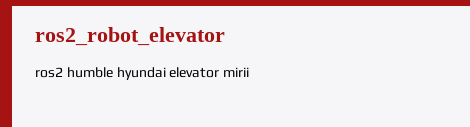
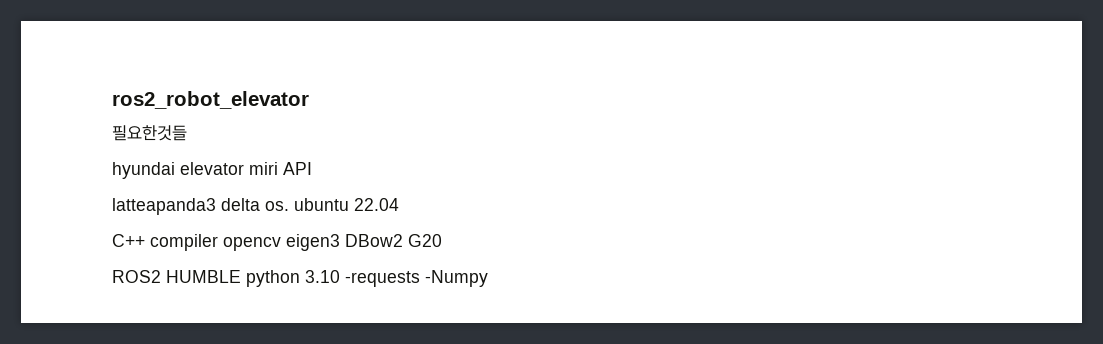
[35,67,250,80] ros2 humble hyundai elevator mirii -> [112,125,187,141] [112,162,312,179] [112,198,399,215] [112,234,442,251] [112,270,488,287] 필요한것들 // hyundai elevator miri API // latteapanda3 delta os. ubuntu 22.04 // C++ compiler opencv eigen3 DBow2 G20 // ROS2 HUMBLE python 3.10 -requests -Numpy

